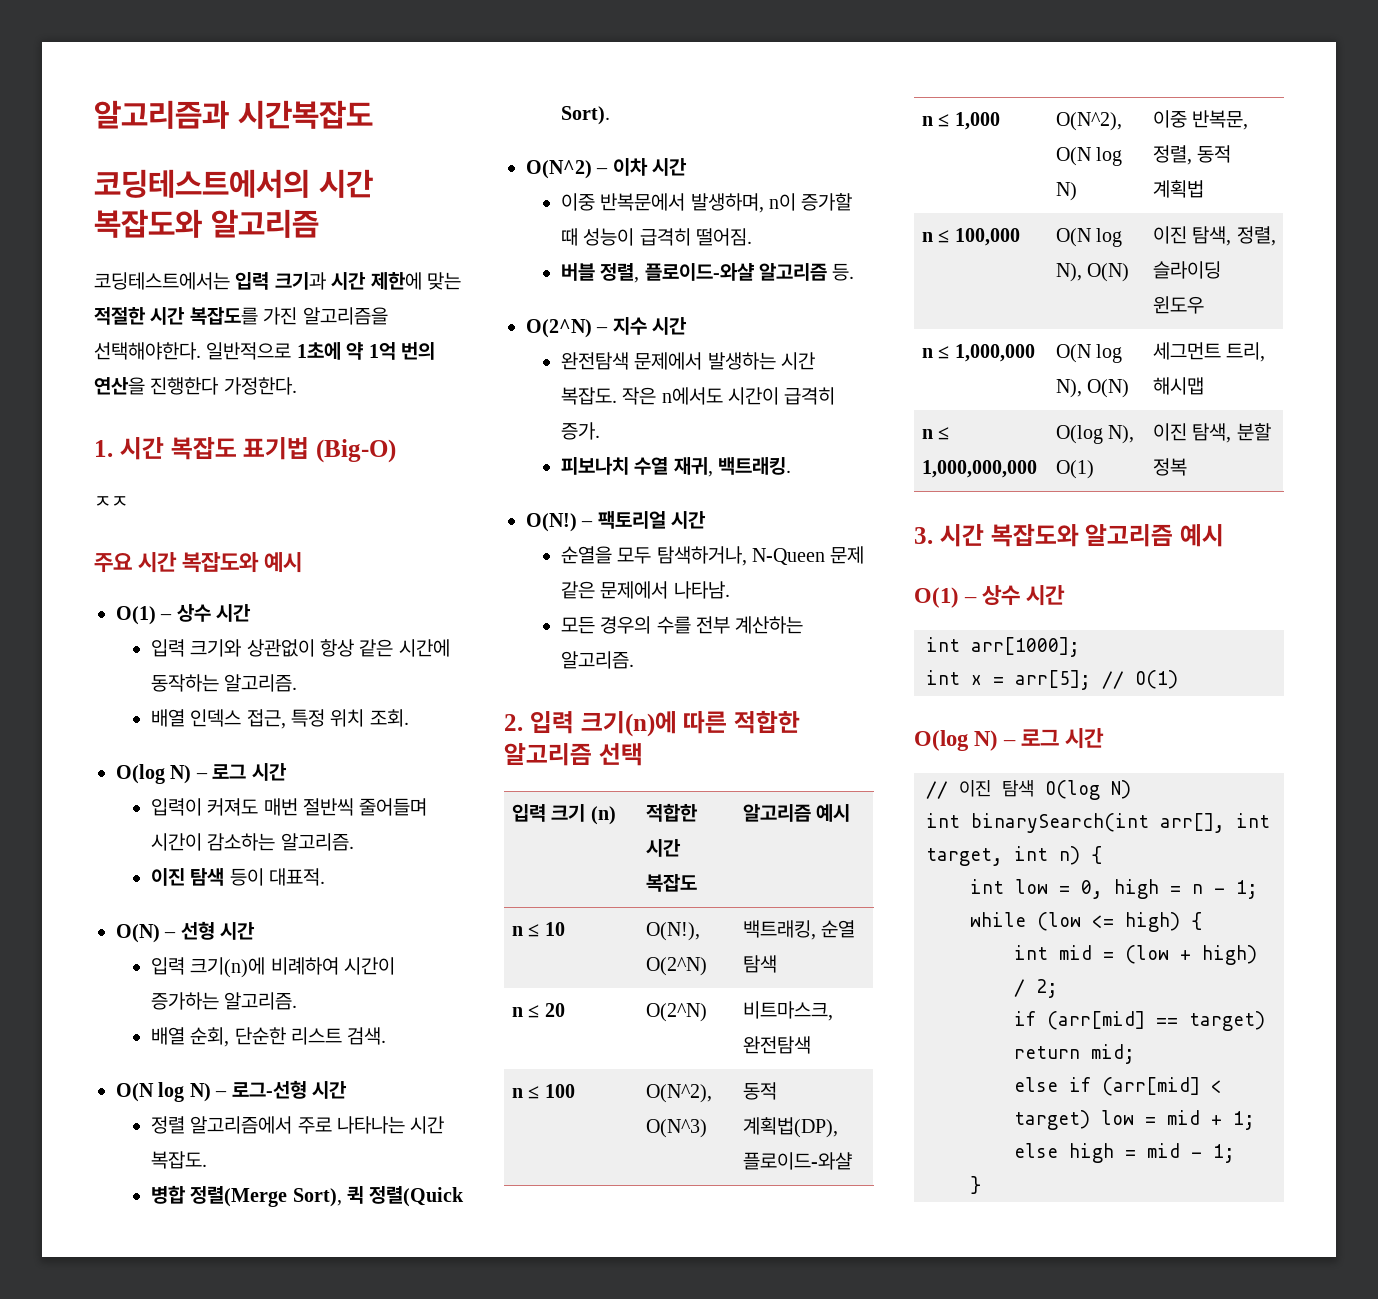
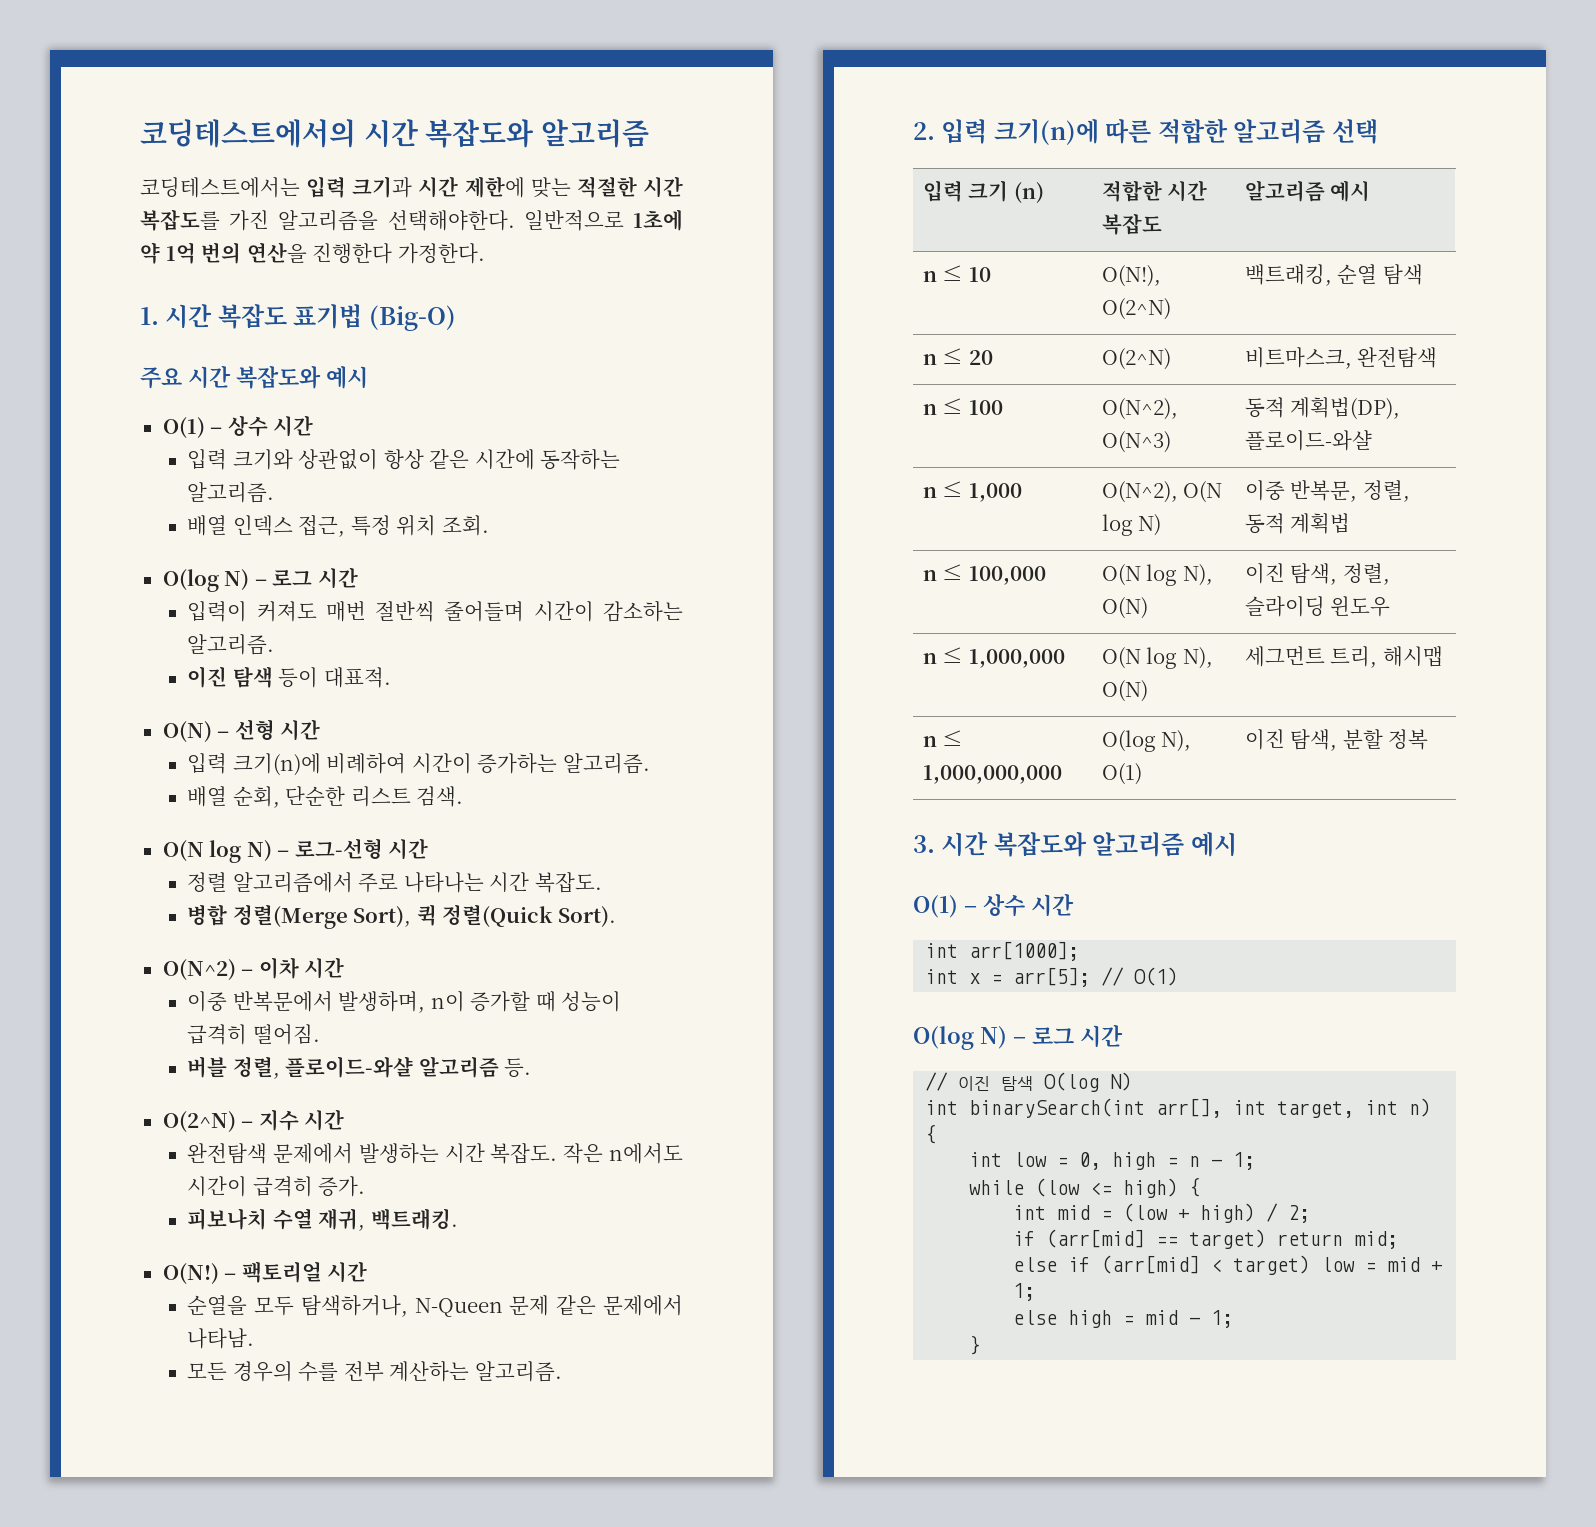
[94,100,373,129] 알고리즘과 시간복잡도 // -> (140, 133) none
[94,496,128,508] // ㅈㅈ -> (456, 318) none

